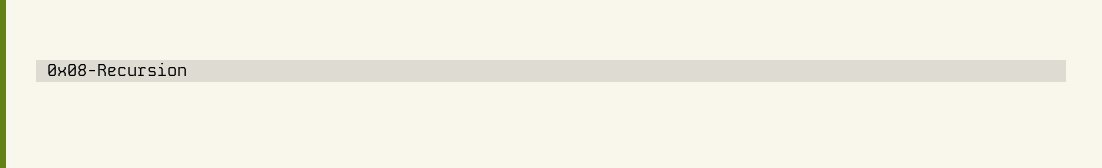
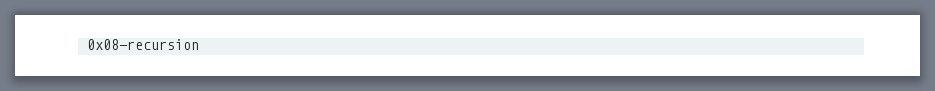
[46,62,187,76] 0x08-Recursion -> [87,39,200,50] 0x08-recursion

